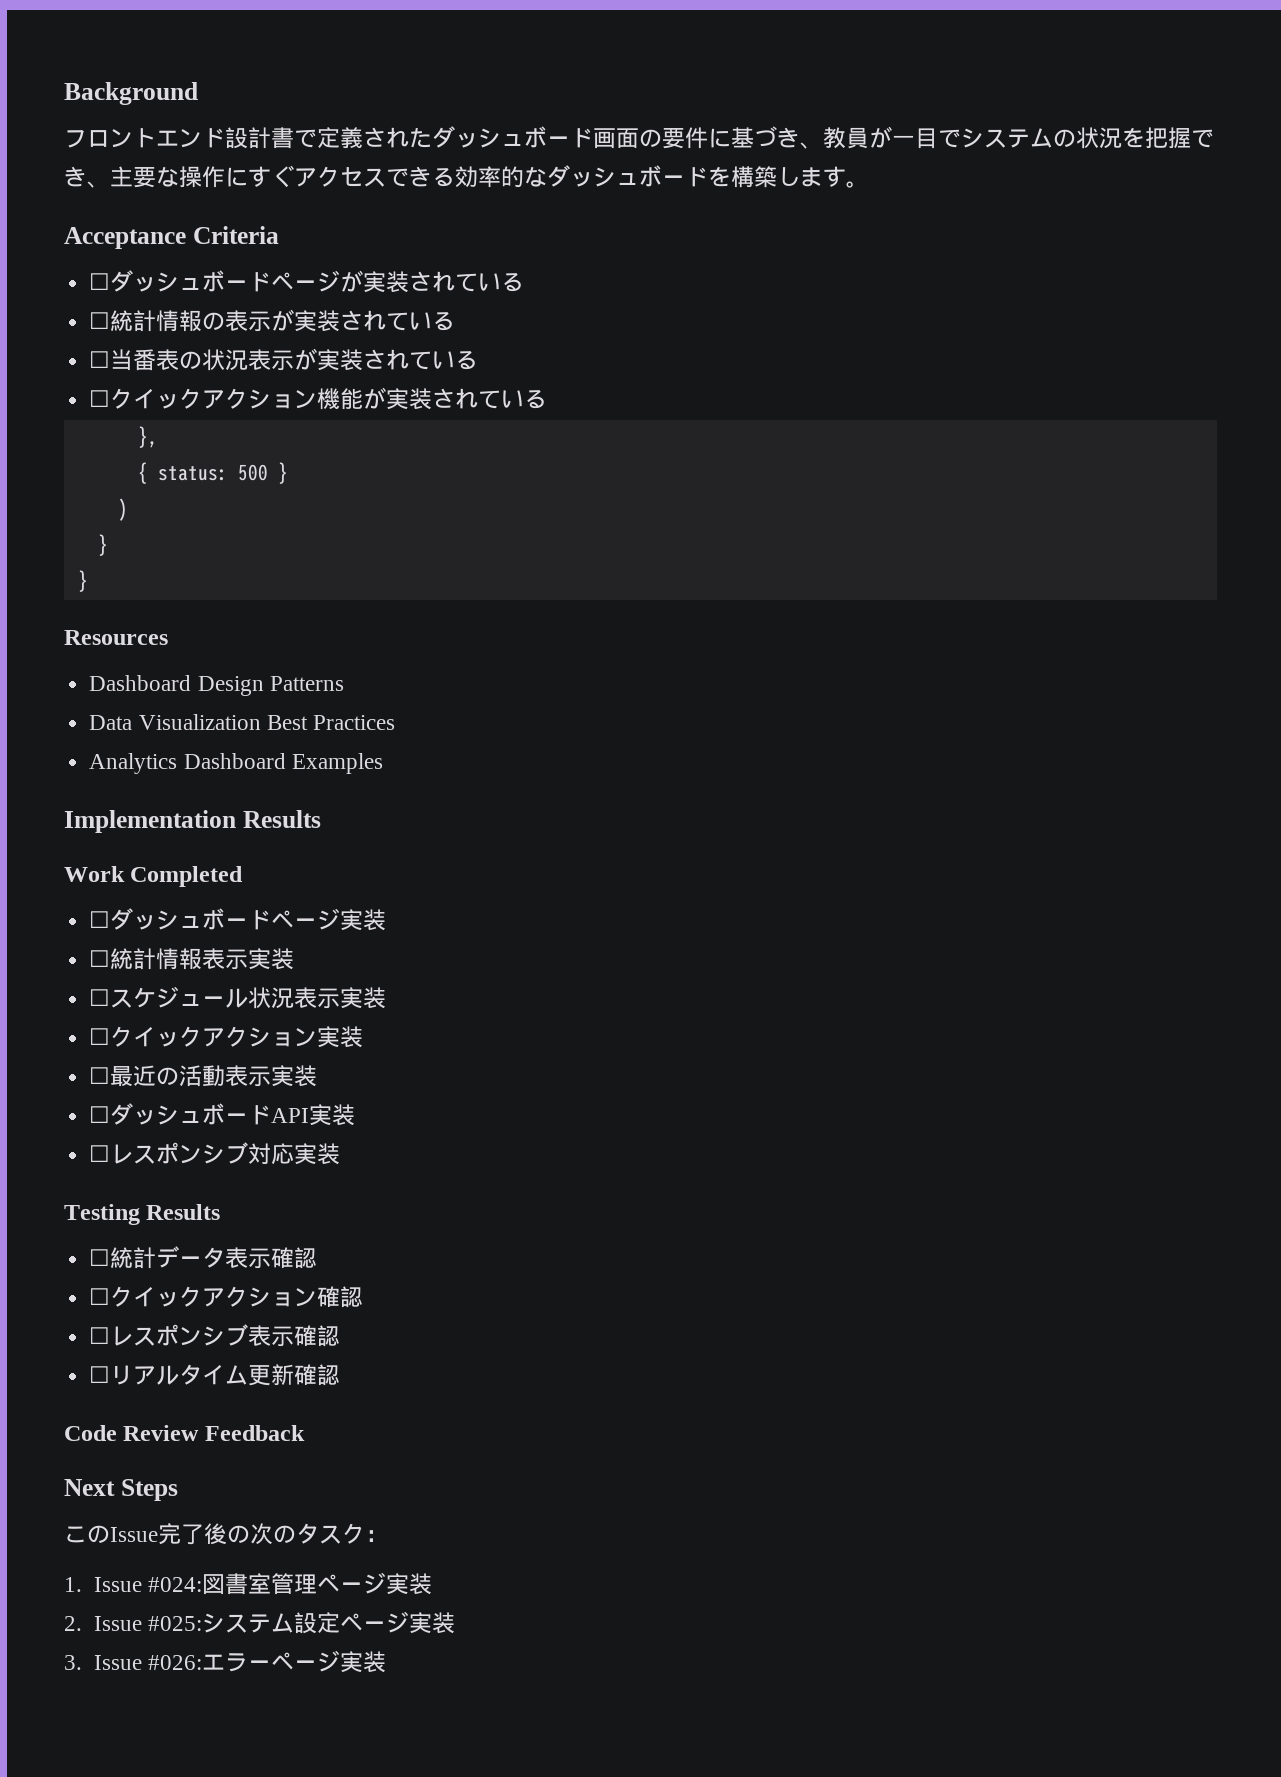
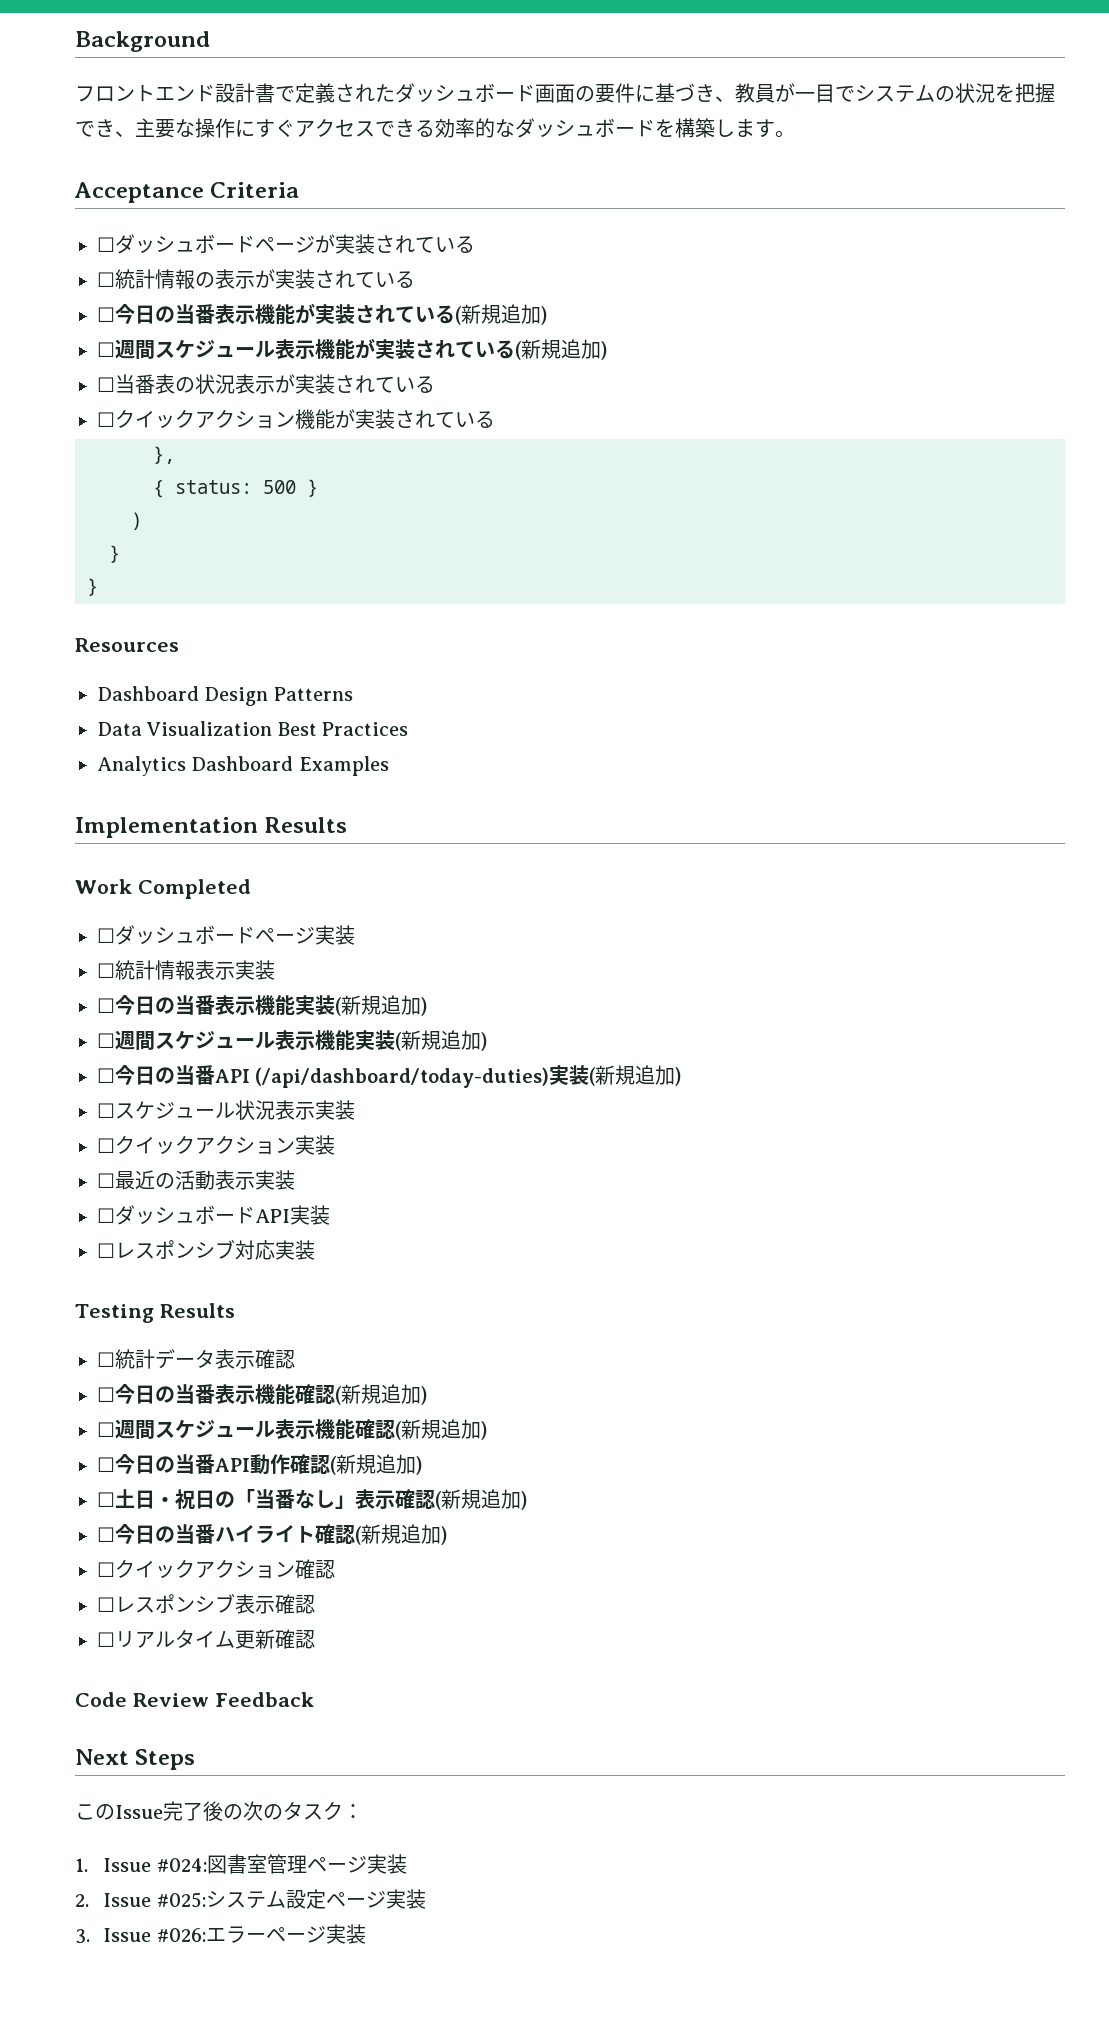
(456, 321) none -> [97,303,547,325] [97,338,607,360] // ☐今日の当番表示機能が実装されている(新規追加) // ☐週間スケジュール表示機能が実装されている(新規追加)
(295, 959) none -> [97,995,427,1016] [97,1030,487,1051] [97,1065,682,1088] // ☐今日の当番表示機能実装(新規追加) // ☐週間スケジュール表示機能実装(新規追加) // ☐今日の当番API (/api/dashboard/today-duties)実装(新規追加)
(318, 1258) none -> [97,1384,427,1405] [97,1419,487,1440] [97,1454,422,1475] [97,1489,527,1510] [97,1524,447,1545] // ☐今日の当番表示機能確認(新規追加) // ☐週間スケジュール表示機能確認(新規追加) // ☐今日の当番API動作確認(新規追加) // ☐土日・祝日の「当番なし」表示確認(新規追加) // ☐今日の当番ハイライト確認(新規追加)

